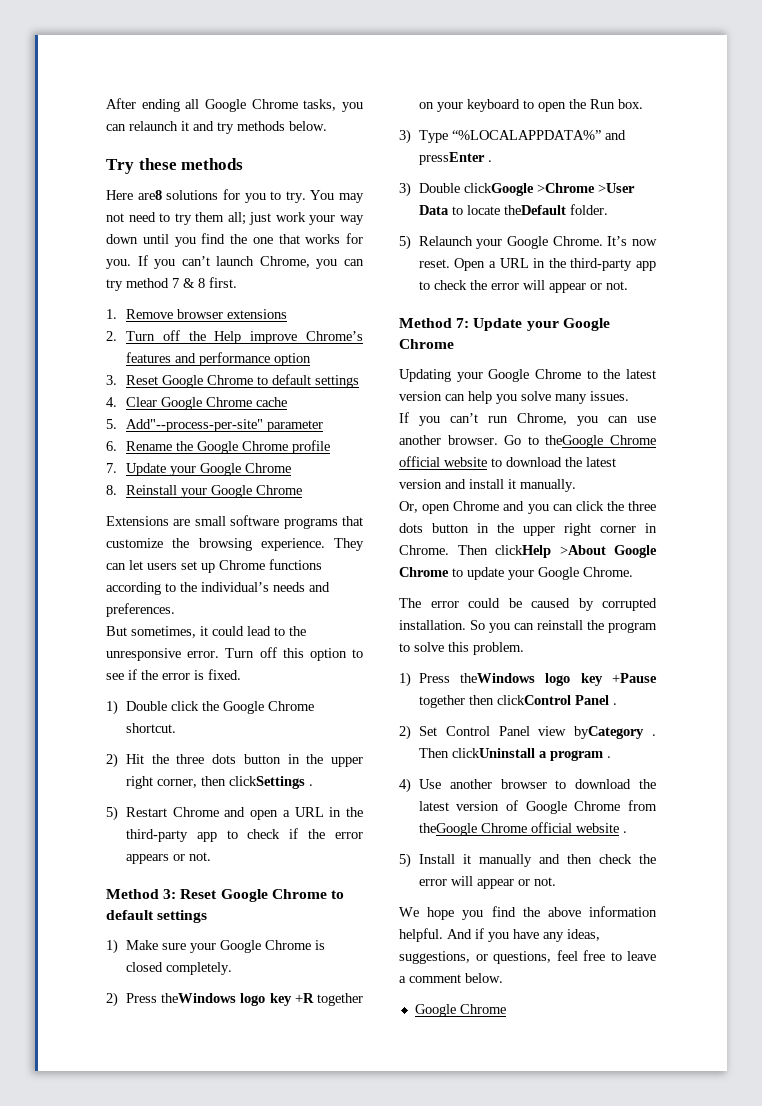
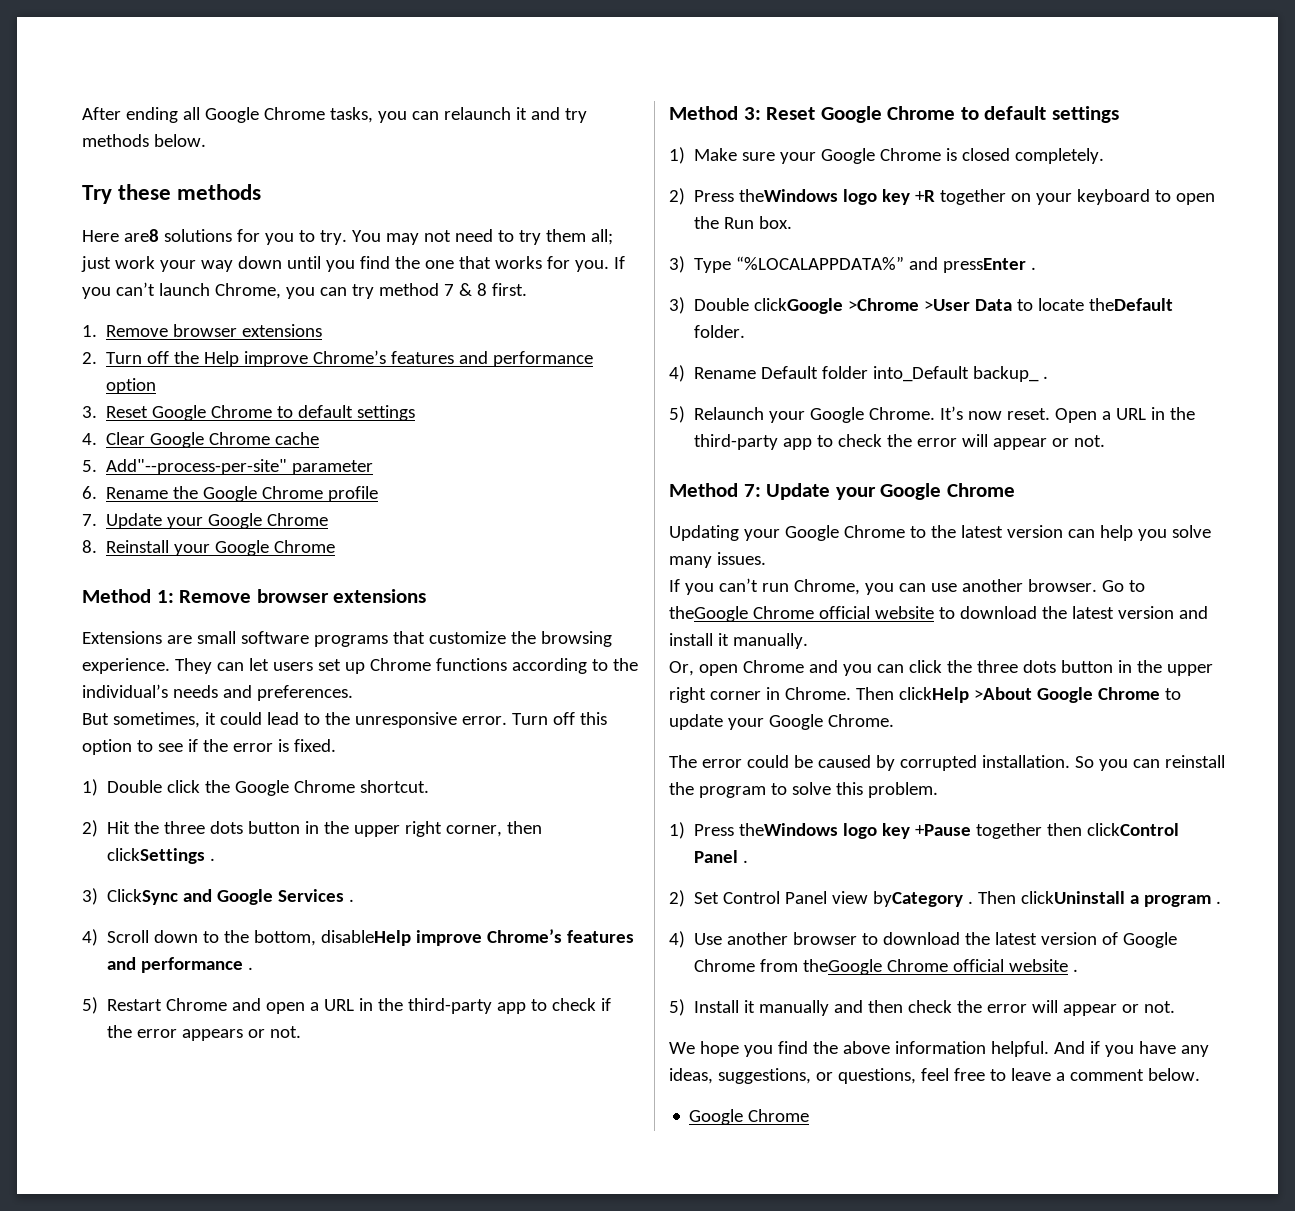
(302, 490) none -> [82,589,427,603] // Method 1: Remove browser extensions
(313, 785) none -> [82,888,355,905] [82,929,635,946] [107,957,254,973] // 3) ClickSync and Google Services . // 4) Scroll down to the bottom, disableHelp improve Chrome’s features and performance .
(608, 209) none -> [669,365,1049,382] // 4) Rename Default folder into_Default backup_ .

